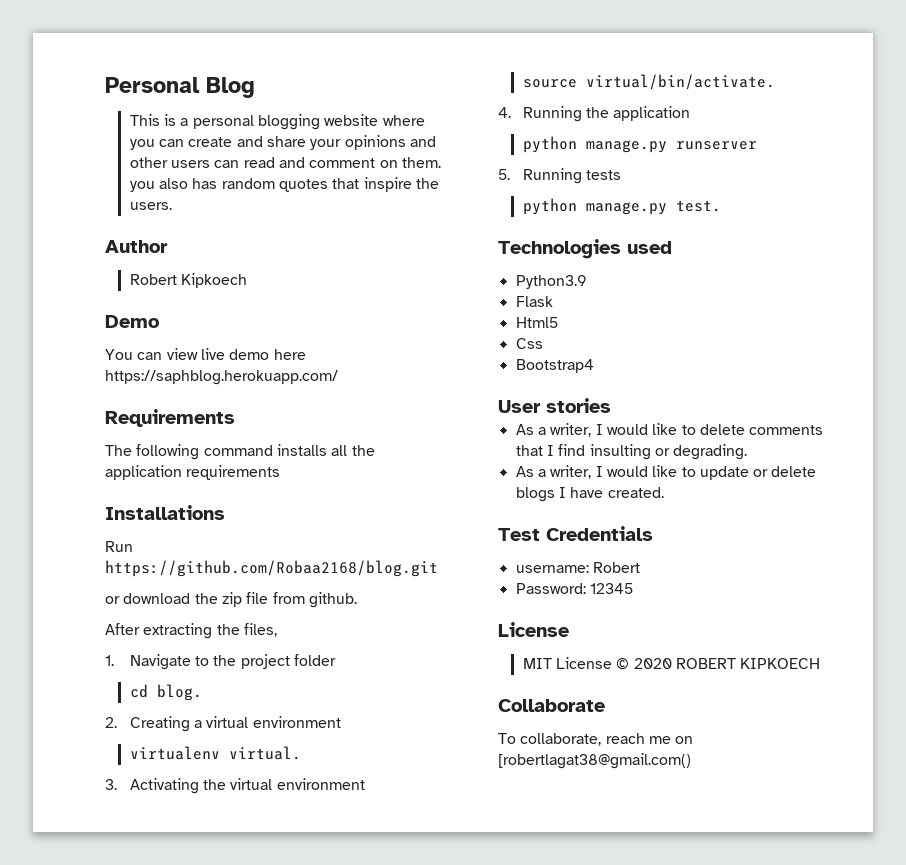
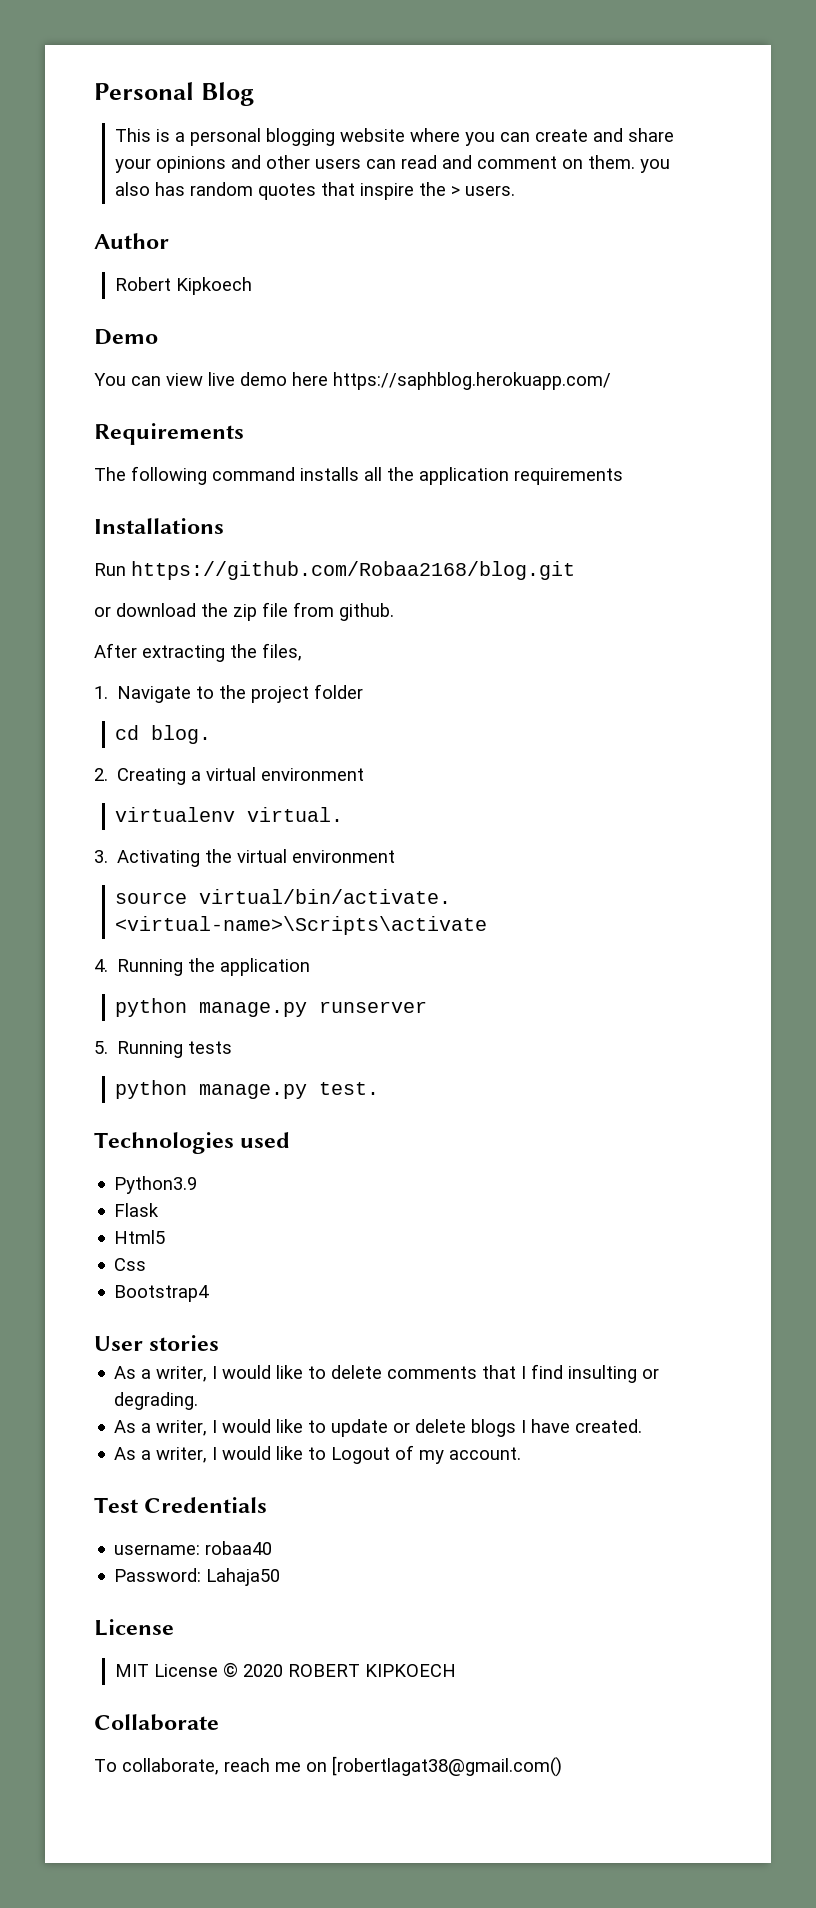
(439, 183) none -> [450,186,460,196] >
(775, 82) none -> [114,916,487,935] <virtual-name>\Scripts\activate
(664, 492) none -> [114,1445,522,1464] // As a writer, I would like to Logout of my account.
[592,562,640,573] Robert -> [205,1541,273,1555] robaa40
[589,583,633,594] 12345 -> [206,1568,281,1586] Lahaja50

